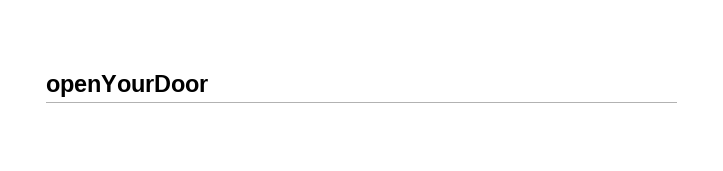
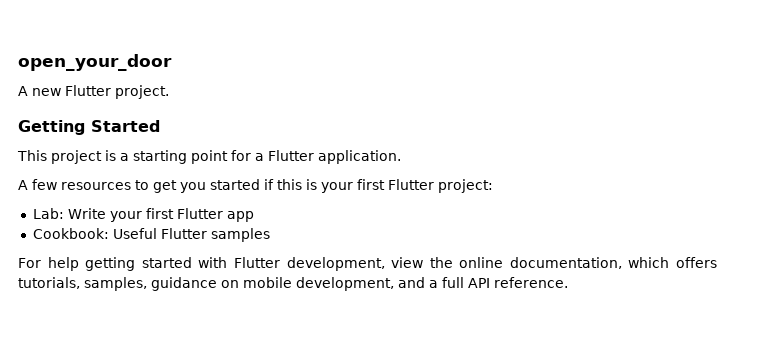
[46,75,208,97] openYourDoor -> [18,54,172,71] [18,85,169,99] [18,120,160,135] [17,150,401,164] [18,179,493,193] [32,208,254,222] [32,228,270,242] [18,257,717,271] [18,277,568,291] open_your_door // A new Flutter project. // Getting Started // This project is a starting point for a Flutter application. // A few resources to get you started if this is your first Flutter project: // Lab: Write your first Flutter app // Cookbook: Useful Flutter samples // For help getting started with Flutter development, view the online documentation, which offers tutorials, samples, guidance on mobile development, and a full API reference.

